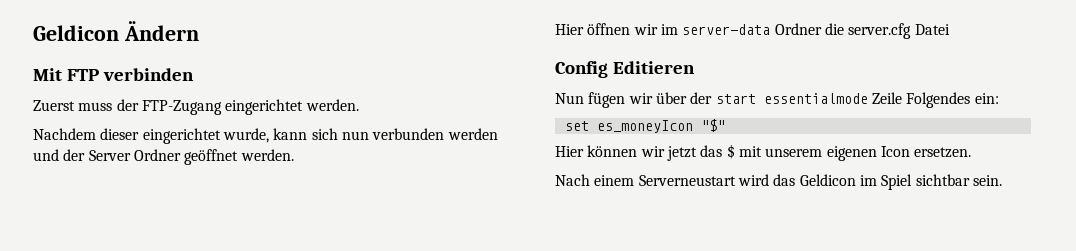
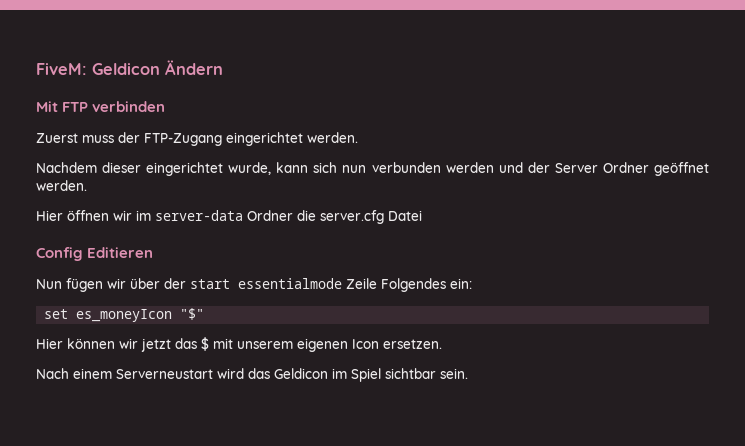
(33, 33) none -> [36,63,87,75] FiveM:

